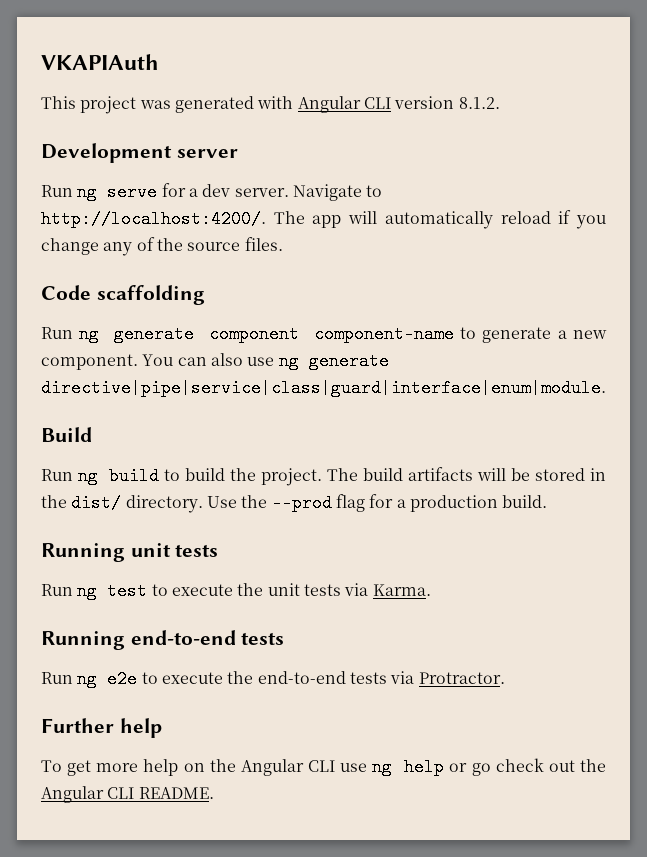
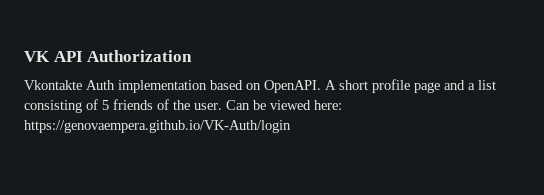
[41,54,159,70] [41,96,500,114] [41,143,238,163] [41,183,383,201] [41,210,606,229] [41,237,283,256] [41,285,205,305] [41,325,607,343] [41,352,389,370] [41,379,606,397] [41,427,92,442] [41,467,607,486] [41,494,548,513] [41,543,219,562] [41,582,431,600] [41,630,285,650] [41,670,505,688] [41,718,162,738] [41,758,606,776] [41,786,214,803] VKAPIAuth // This project was generated with Angular CLI version 8.1.2. // Development server // Run ng serve for a dev server. Navigate to http://localhost:4200/. The app will automatically reload if you change any of the source files. // Code scaffolding // Run ng generate component component-name to generate a new component. You can also use ng generate directive|pipe|service|class|guard|interface|enum|module. // Build // Run ng build to build the project. The build artifacts will be stored in the dist/ directory. Use the --prod flag for a production build. // Running unit tests // Run ng test to execute the unit tests via Karma. // Running end-to-end tests // Run ng e2e to execute the end-to-end tests via Protractor. // Further help // To get more help on the Angular CLI use ng help or go check out the Angular CLI README. -> [24,50,193,62] [24,79,496,93] [24,99,342,113] [24,120,291,133] VK API Authorization // Vkontakte Auth implementation based on OpenAPI. A short profile page and a list consisting of 5 friends of the user. Can be viewed here: https://genovaempera.github.io/VK-Auth/login

